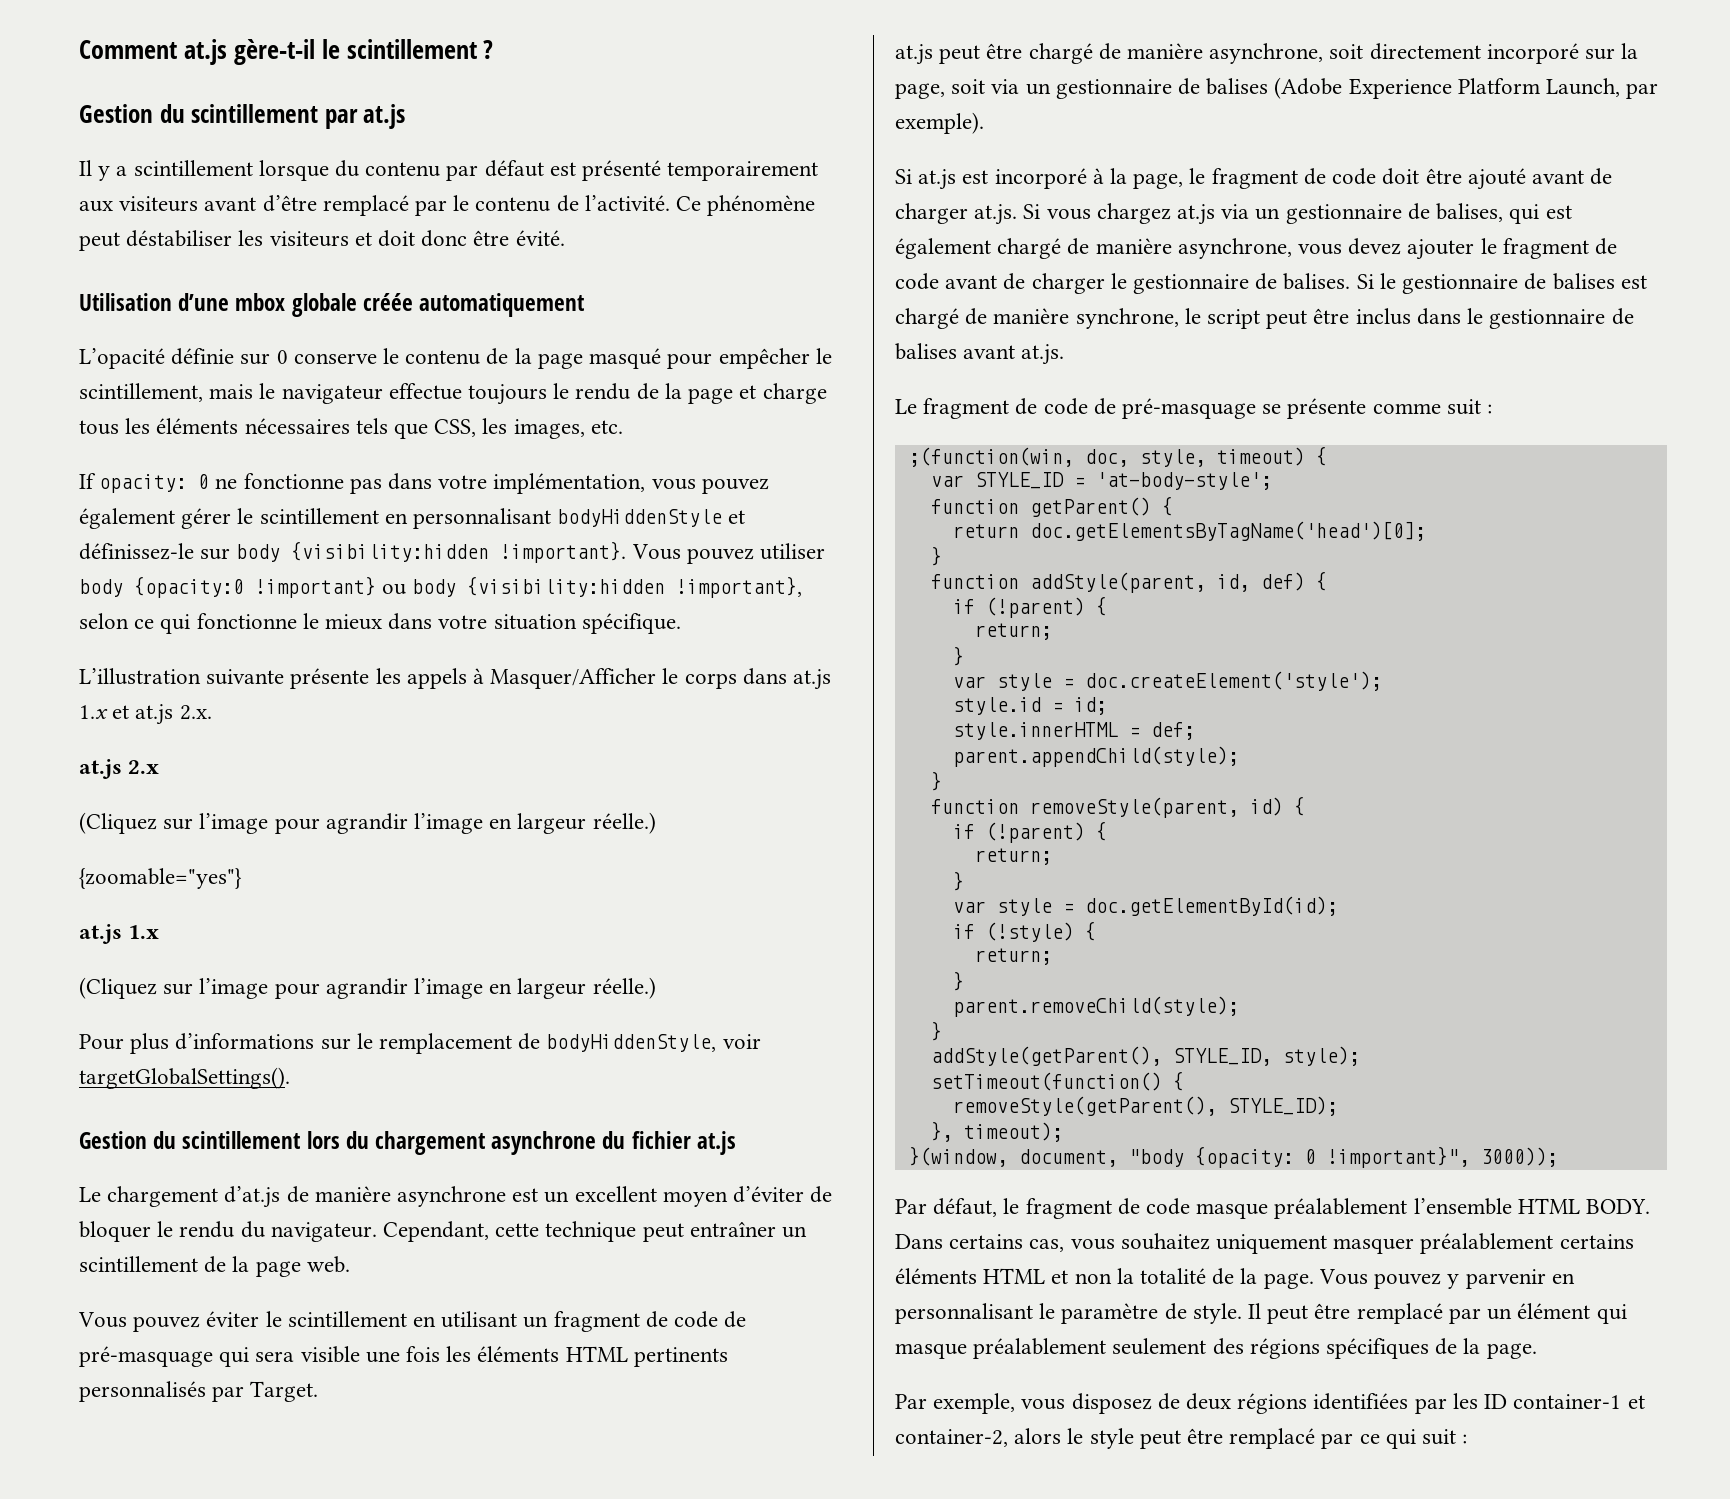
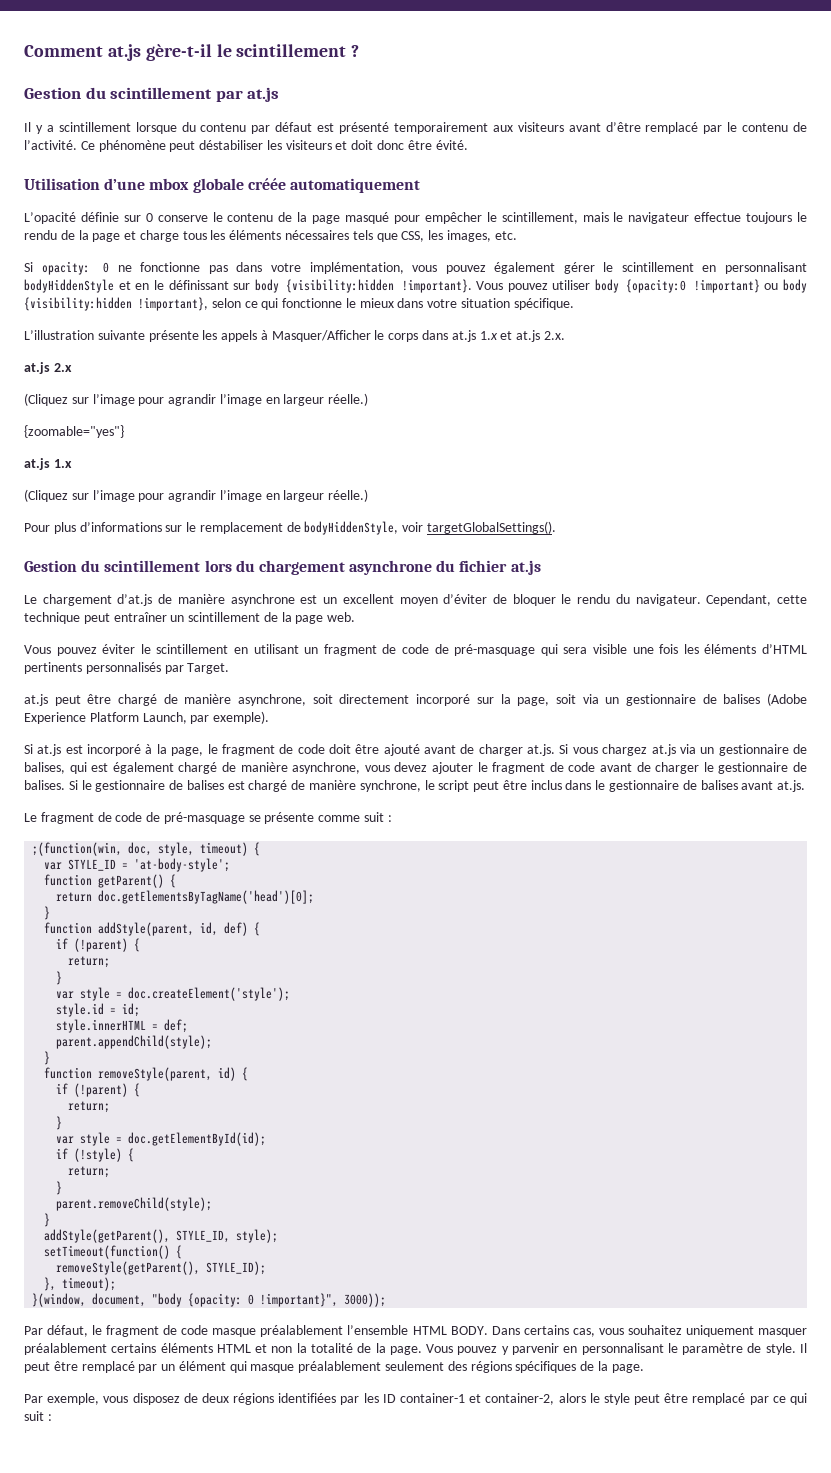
[79,473,96,489] If -> [24,262,33,272] Si
[79,543,194,560] définissez-le -> [135,280,229,290] en le définissant
[565,1346,628,1362] HTML -> [762,644,808,654] d’HTML

